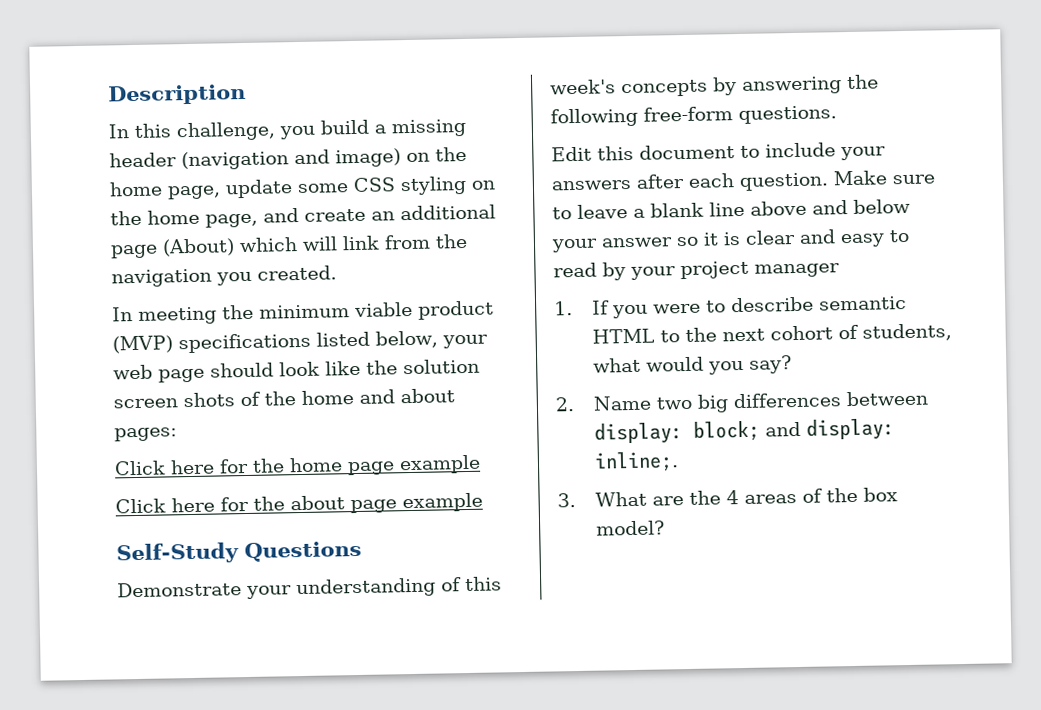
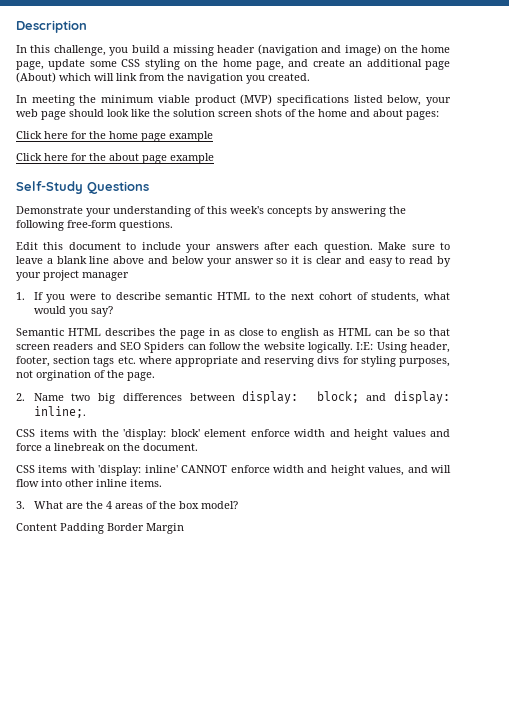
(792, 364) none -> [16,328,451,339] [16,342,450,353] [16,356,451,367] [16,370,155,381] // Semantic HTML describes the page in as close to english as HTML can be so that screen readers and SEO Spiders can follow the website logically. I:E: Using header, footer, section tags etc. where appropriate and reserving divs for styling purposes, not orgination of the page.
(679, 462) none -> [16,429,450,440] [16,443,198,451] [16,465,452,476] [16,479,162,487] // CSS items with the 'display: block' element enforce width and height values and force a linebreak on the document. // CSS items with 'display: inline' CANNOT enforce width and height values, and will flow into other inline items.
(665, 528) none -> [16,523,184,534] // Content Padding Border Margin

